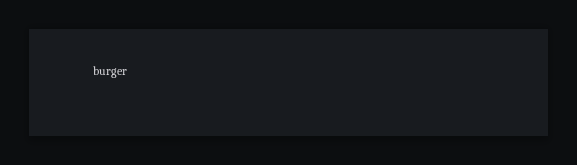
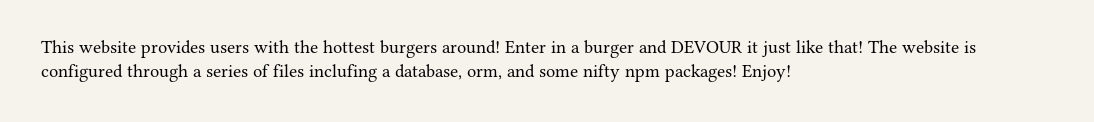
[93,66,127,78] burger -> [41,40,976,58] [41,64,791,82] This website provides users with the hottest burgers around! Enter in a burger and DEVOUR it just like that! The website is configured through a series of files inclufing a database, orm, and some nifty npm packages! Enjoy!

